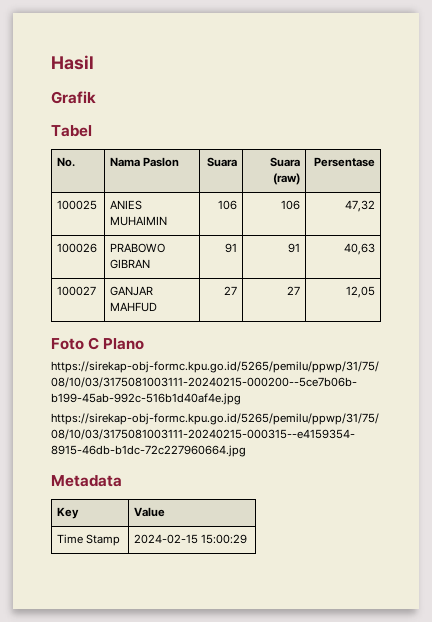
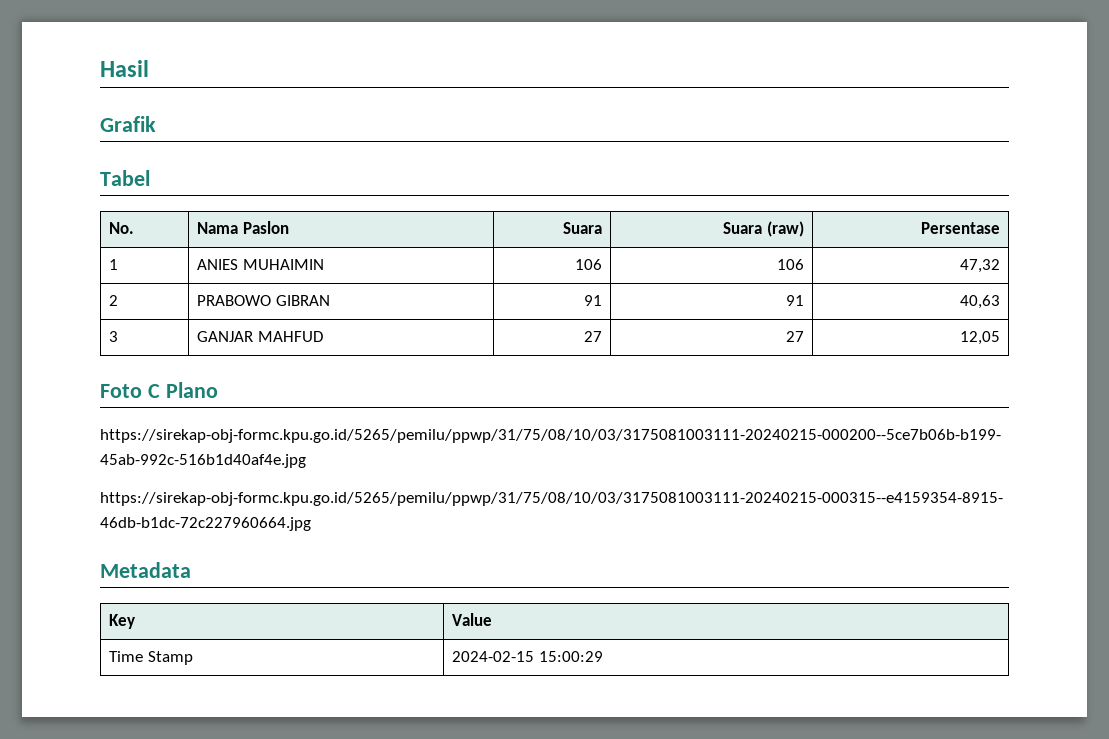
[57,200,98,210] 100025 -> [109,259,119,270] 1
[57,243,98,253] 100026 -> [109,295,119,306] 2
[57,286,97,296] 100027 -> [109,331,119,342] 3

